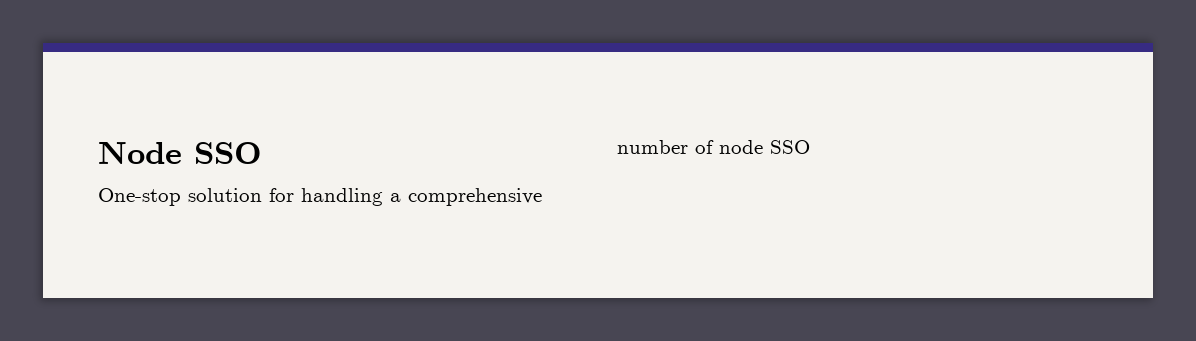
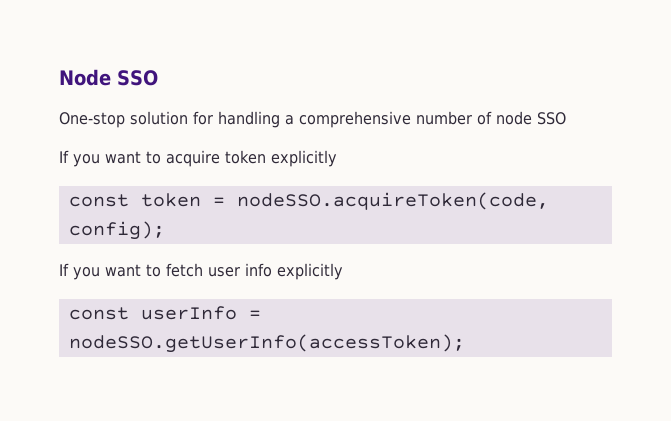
(810, 147) none -> [59,150,337,167] [68,192,549,210] [68,221,165,240] [59,263,343,280] [68,306,261,320] [68,334,465,353] // If you want to acquire token explicitly // const token = nodeSSO.acquireToken(code, config); // If you want to fetch user info explicitly // const userInfo = nodeSSO.getUserInfo(accessToken);

